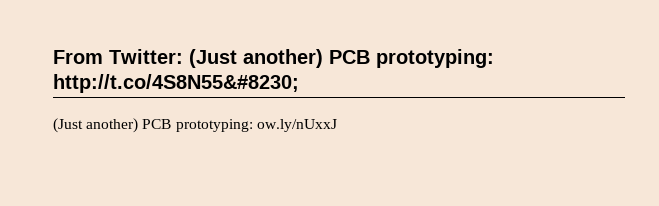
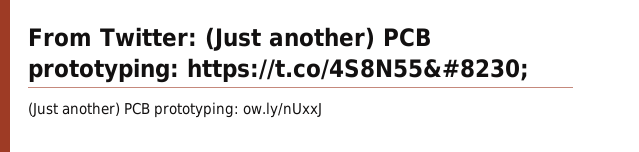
[53,74,299,93] http://t.co/4S8N55&#8230; -> [187,58,529,82] https://t.co/4S8N55&#8230;

